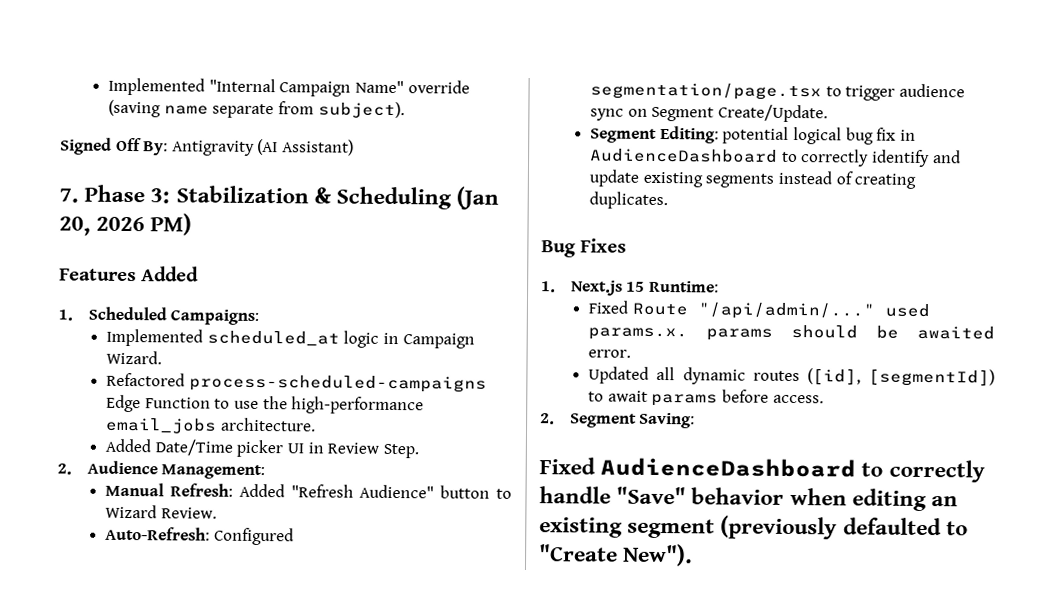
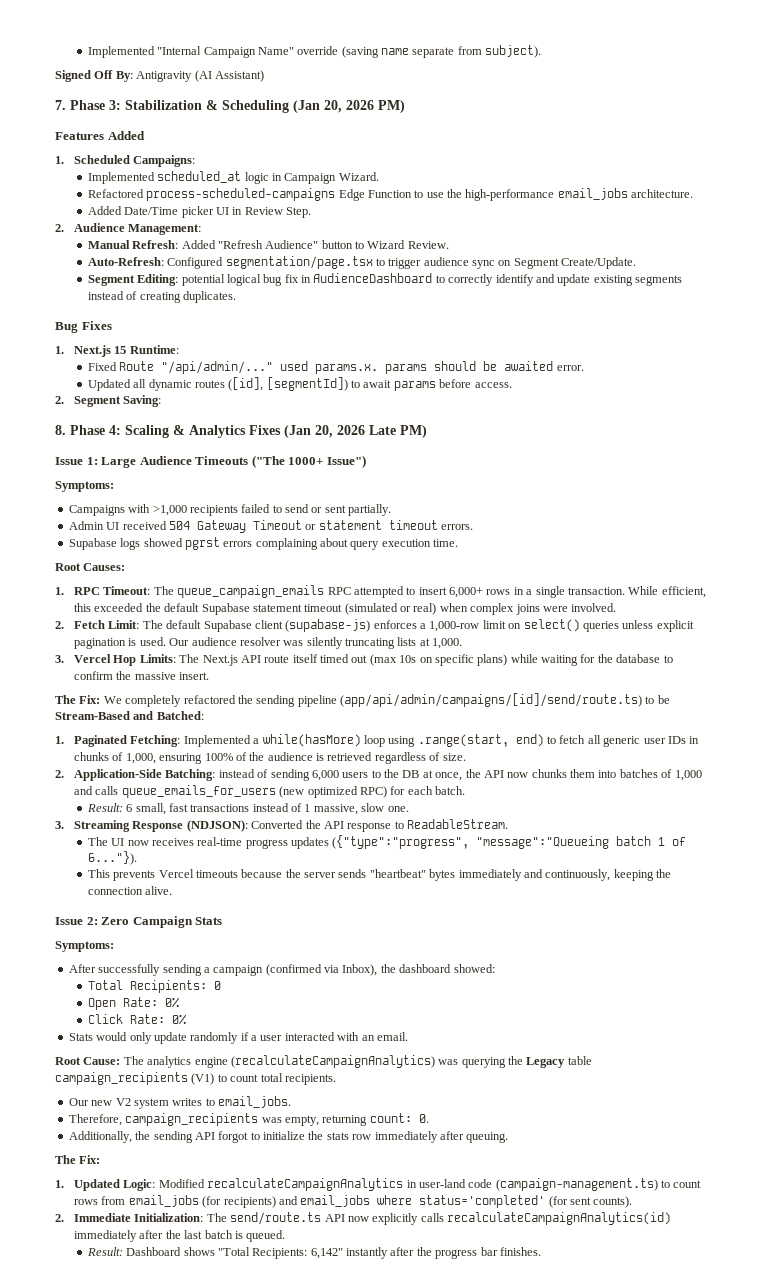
[539,457,985,483] [539,486,959,512] [539,515,968,540] [539,543,694,567] Fixed AudienceDashboard to correctly handle "Save" behavior when editing an existing segment (previously defaulted to "Create New"). -> [55,425,427,438] [55,455,366,468] [55,481,114,492] [68,504,392,516] [68,520,473,533] [68,537,459,550] [55,563,126,571] [55,585,706,598] [74,603,617,615] [55,619,694,632] [74,637,463,649] [55,654,673,666] [74,671,210,680] [55,693,670,707] [55,711,204,720] [55,734,700,747] [74,752,466,764] [55,769,702,781] [74,785,466,798] [86,803,409,815] [55,819,509,832] [87,835,687,849] [87,851,137,865] [87,869,672,881] [87,886,173,895] [55,916,223,928] [55,941,114,952] [68,964,495,976] [87,980,221,993] [87,997,180,1010] [87,1014,187,1025] [68,1032,408,1044] [55,1055,592,1068] [55,1072,336,1085] [68,1096,291,1109] [68,1113,429,1126] [68,1131,509,1143] [55,1155,101,1164] [55,1178,702,1191] [74,1195,633,1208] [55,1212,672,1225] [74,1230,286,1242] [86,1247,541,1259] 8. Phase 4: Scaling & Analytics Fixes (Jan 20, 2026 Late PM) // Issue 1: Large Audience Timeouts ("The 1000+ Issue") // Symptoms: // Campaigns with >1,000 recipients failed to send or sent partially. // Admin UI received 504 Gateway Timeout or statement timeout errors. // Supabase logs showed pgrst errors complaining about query execution time. // Root Causes: // 1. RPC Timeout: The queue_campaign_emails RPC attempted to insert 6,000+ rows in a single transaction. While efficient, this exceeded the default Supabase statement timeout (simulated or real) when complex joins were involved. // 2. Fetch Limit: The default Supabase client (supabase-js) enforces a 1,000-row limit on select() queries unless explicit pagination is used. Our audience resolver was silently truncating lists at 1,000. // 3. Vercel Hop Limits: The Next.js API route itself timed out (max 10s on specific plans) while waiting for the database to confirm the massive insert. // The Fix: We completely refactored the sending pipeline (app/api/admin/campaigns/[id]/send/route.ts) to be Stream-Based and Batched: // 1. Paginated Fetching: Implemented a while(hasMore) loop using .range(start, end) to fetch all generic user IDs in chunks of 1,000, ensuring 100% of the audience is retrieved regardless of size. // 2. Application-Side Batching: instead of sending 6,000 users to the DB at once, the API now chunks them into batches of 1,000 and calls queue_emails_for_users (new optimized RPC) for each batch. // Result: 6 small, fast transactions instead of 1 massive, slow one. // 3. Streaming Response (NDJSON): Converted the API response to ReadableStream. // The UI now receives real-time progress updates ({"type":"progress", "message":"Queueing batch 1 of 6..."}). // This prevents Vercel timeouts because the server sends "heartbeat" bytes immediately and continuously, keeping the connection alive. // Issue 2: Zero Campaign Stats // Symptoms: // After successfully sending a campaign (confirmed via Inbox), the dashboard showed: // Total Recipients: 0 // Open Rate: 0% // Click Rate: 0% // Stats would only update randomly if a user interacted with an email. // Root Cause: The analytics engine (recalculateCampaignAnalytics) was querying the Legacy table campaign_recipients (V1) to count total recipients. // Our new V2 system writes to email_jobs. // Therefore, campaign_recipients was empty, returning count: 0. // Additionally, the sending API forgot to initialize the stats row immediately after queuing. // The Fix: // 1. Updated Logic: Modified recalculateCampaignAnalytics in user-land code (campaign-management.ts) to count rows from email_jobs (for recipients) and email_jobs where status='completed' (for sent counts). // 2. Immediate Initialization: The send/route.ts API now explicitly calls recalculateCampaignAnalytics(id) immediately after the last batch is queued. // Result: Dashboard shows "Total Recipients: 6,142" instantly after the progress bar finishes.

